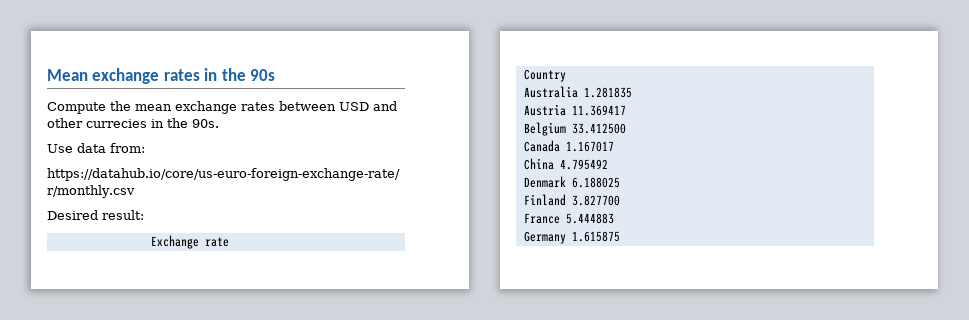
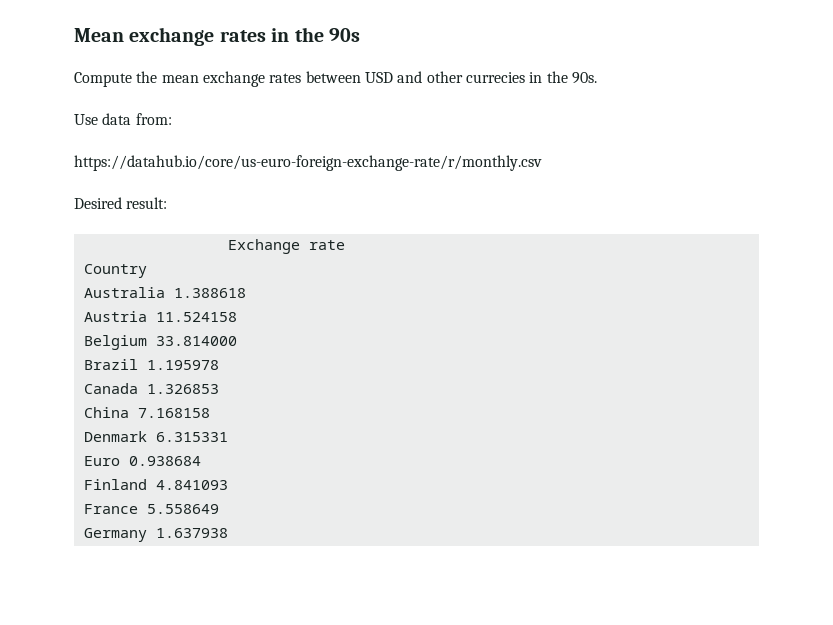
[583,87,632,98] 1.281835 -> [173,288,246,298] 1.388618
[571,105,626,116] 11.369417 -> [155,312,237,322] 11.524158
[571,123,626,134] 33.412500 -> [155,336,237,346] [83,359,219,370] 33.814000 // Brazil 1.195978
[565,141,614,152] 1.167017 -> [146,384,219,394] 1.326853
[559,159,608,170] 4.795492 -> [137,408,210,418] 7.168158
[571,177,620,188] 6.188025 -> [155,432,228,442] [83,456,201,466] 6.315331 // Euro 0.938684
[571,195,620,206] 3.827700 -> [155,480,228,490] 4.841093
[565,213,614,224] 5.444883 -> [146,504,219,514] 5.558649
[571,231,620,242] 1.615875 -> [155,528,228,538] 1.637938

